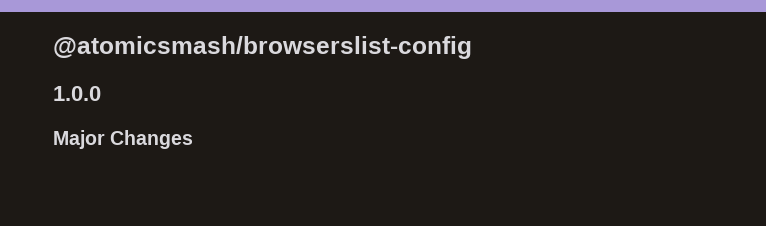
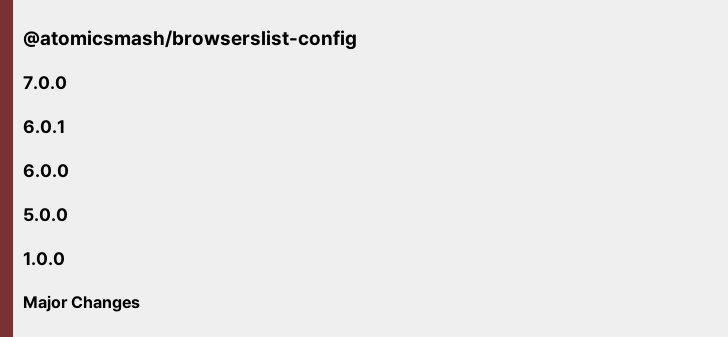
(472, 47) none -> [23,76,67,90] [23,120,65,134] [23,164,69,178] [23,208,68,222] // 7.0.0 // 6.0.1 // 6.0.0 // 5.0.0

